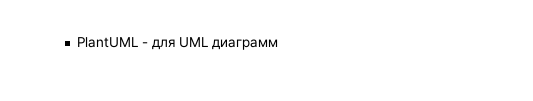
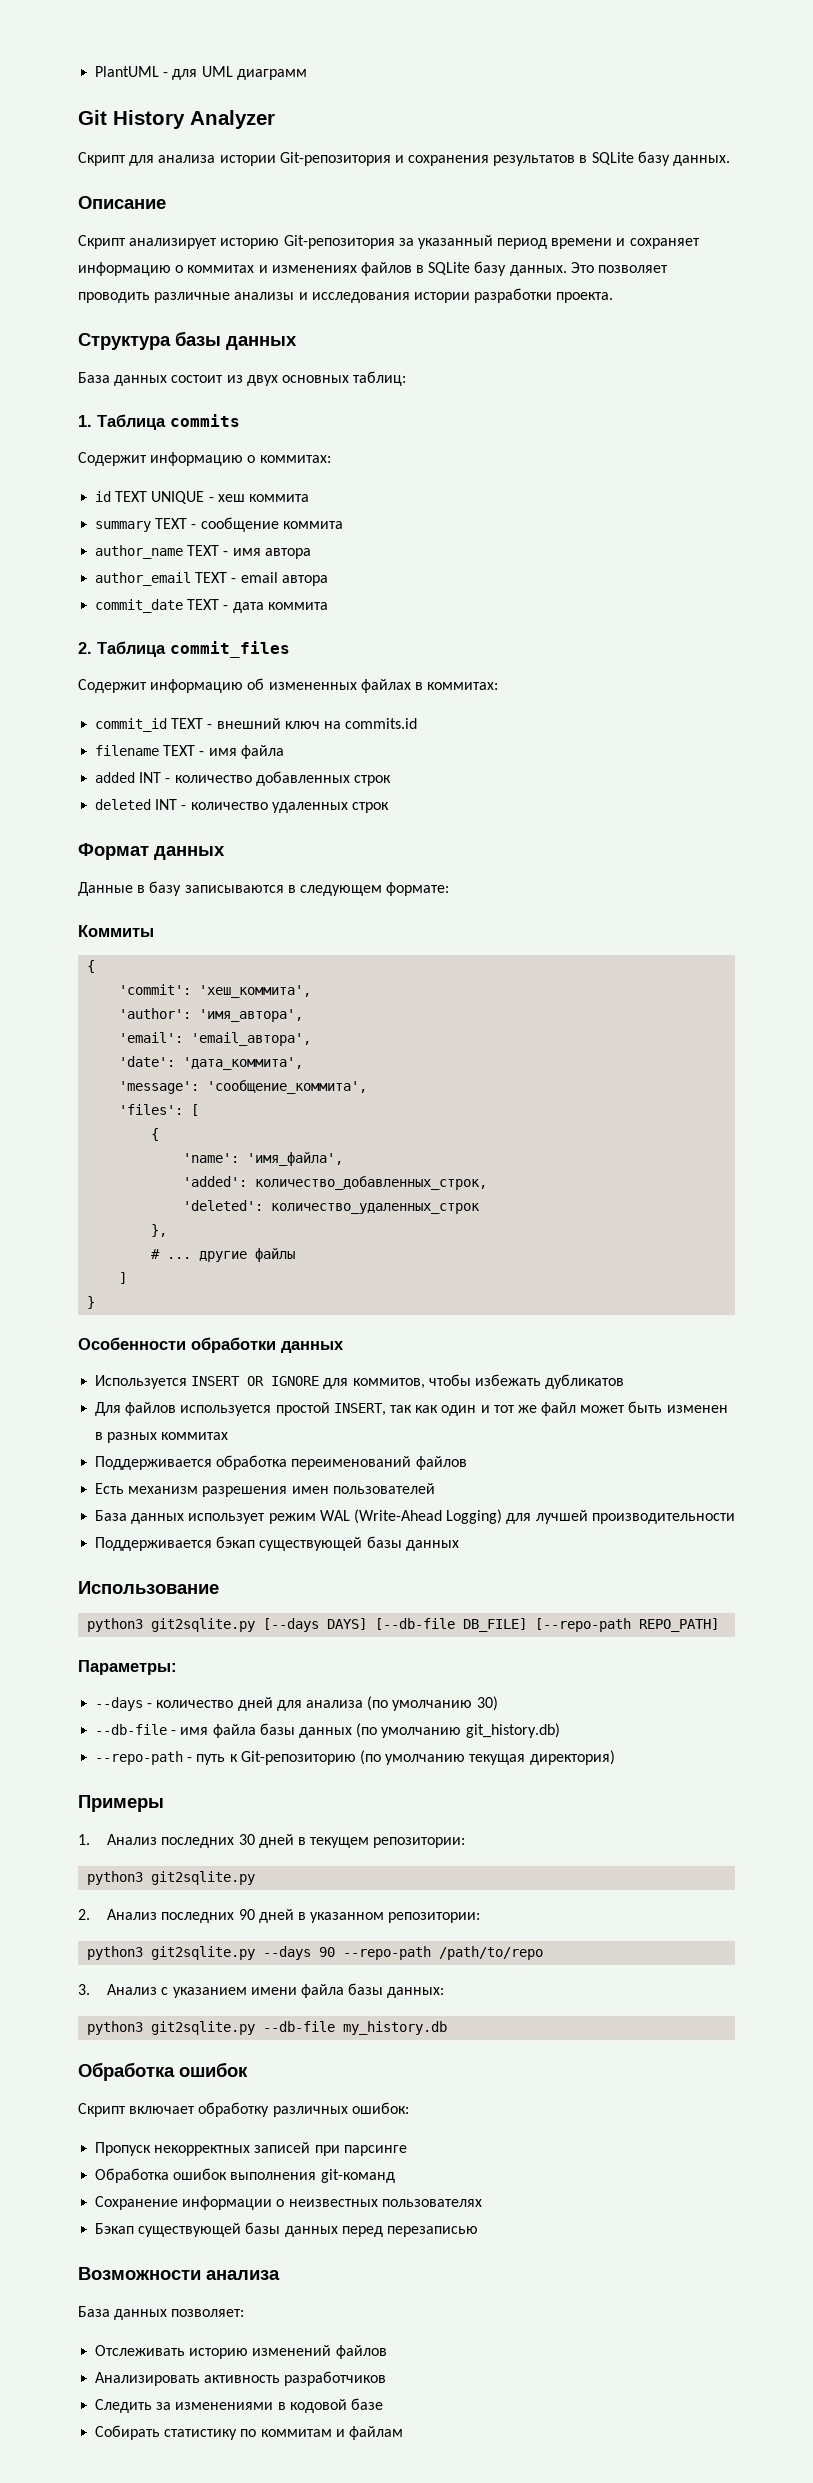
(279, 44) none -> [78,110,275,129] [78,151,731,166] [78,196,166,209] [78,235,700,249] [78,261,669,276] [78,288,614,303] [78,331,297,350] [78,371,407,386] [78,414,240,430] [78,452,331,466] [95,491,309,504] [95,517,343,532] [95,545,311,559] [95,572,328,586] [95,599,328,613] [78,641,290,658] [78,678,499,693] [95,718,418,732] [95,745,284,759] [95,771,391,786] [95,799,389,813] [78,843,225,860] [78,881,450,896] [78,925,154,937] [87,960,96,973] [119,984,312,998] [119,1008,304,1022] [119,1032,312,1046] [119,1056,304,1070] [119,1080,368,1094] [119,1104,200,1116] [151,1128,160,1141] [183,1152,344,1166] [183,1176,488,1190] [183,1200,481,1214] [151,1224,168,1237] [151,1248,296,1262] [119,1272,128,1284] [87,1296,96,1309] [78,1337,344,1353] [95,1374,625,1389] [95,1401,728,1416] [95,1432,229,1443] [95,1455,467,1470] [95,1483,435,1497] [95,1509,735,1524] [95,1536,459,1551] [78,1581,219,1594] [87,1618,720,1632] [78,1660,177,1675] [95,1696,498,1711] [95,1723,560,1738] [95,1750,615,1765] [78,1795,164,1812] [78,1834,466,1848] [87,1871,256,1885] [78,1909,481,1923] [87,1946,544,1960] [78,1983,445,1998] [87,2021,448,2035] [78,2062,248,2081] [78,2102,409,2117] [95,2142,407,2156] [95,2168,395,2183] [95,2196,482,2210] [95,2222,478,2237] [78,2267,280,2280] [78,2306,245,2320] [95,2345,387,2359] [95,2371,387,2386] [95,2398,383,2413] [95,2425,403,2440] // Git History Analyzer // Скрипт для анализа истории Git-репозитория и сохранения результатов в SQLite базу данных. // Описание // Скрипт анализирует историю Git-репозитория за указанный период времени и сохраняет информацию о коммитах и изменениях файлов в SQLite базу данных. Это позволяет проводить различные анализы и исследования истории разработки проекта. // Структура базы данных // База данных состоит из двух основных таблиц: // 1. Таблица commits // Содержит информацию о коммитах: // id TEXT UNIQUE - хеш коммита // summary TEXT - сообщение коммита // author_name TEXT - имя автора // author_email TEXT - email автора // commit_date TEXT - дата коммита // 2. Таблица commit_files // Содержит информацию об измененных файлах в коммитах: // commit_id TEXT - внешний ключ на commits.id // filename TEXT - имя файла // added INT - количество добавленных строк // deleted INT - количество удаленных строк // Формат данных // Данные в базу записываются в следующем формате: // Коммиты // { // 'commit': 'хеш_коммита', // 'author': 'имя_автора', // 'email': 'email_автора', // 'date': 'дата_коммита', // 'message': 'сообщение_коммита', // 'files': [ // { // 'name': 'имя_файла', // 'added': количество_добавленных_строк, // 'deleted': количество_удаленных_строк // }, // # ... другие файлы // ] // } // Особенности обработки данных // Используется INSERT OR IGNORE для коммитов, чтобы избежать дубликатов // Для файлов используется простой INSERT, так как один и тот же файл может быть изменен в разных коммитах // Поддерживается обработка переименований файлов // Есть механизм разрешения имен пользователей // База данных использует режим WAL (Write-Ahead Logging) для лучшей производительности // Поддерживается бэкап существующей базы данных // Использование // python3 git2sqlite.py [--days DAYS] [--db-file DB_FILE] [--repo-path REPO_PATH] // Параметры: // --days - количество дней для анализа (по умолчанию 30) // --db-file - имя файла базы данных (по умолчанию git_history.db) // --repo-path - путь к Git-репозиторию (по умолчанию текущая директория) // Примеры // 1. Анализ последних 30 дней в текущем репозитории: // python3 git2sqlite.py // 2. Анализ последних 90 дней в указанном репозитории: // python3 git2sqlite.py --days 90 --repo-path /path/to/repo // 3. Анализ с указанием имени файла базы данных: // python3 git2sqlite.py --db-file my_history.db // Обработка ошибок // Скрипт включает обработку различных ошибок: // Пропуск некорректных записей при парсинге // Обработка ошибок выполнения git-команд // Сохранение информации о неизвестных пользователях // Бэкап существующей базы данных перед перезаписью // Возможности анализа // База данных позволяет: // Отслеживать историю изменений файлов // Анализировать активность разработчиков // Следить за изменениями в кодовой базе // Собирать статистику по коммитам и файлам

